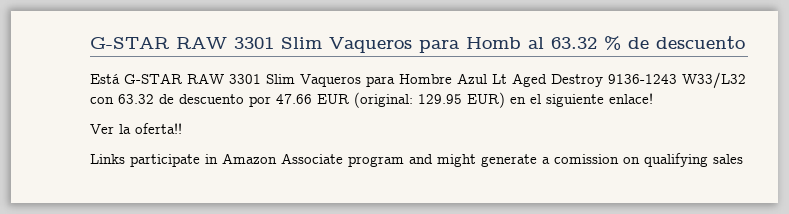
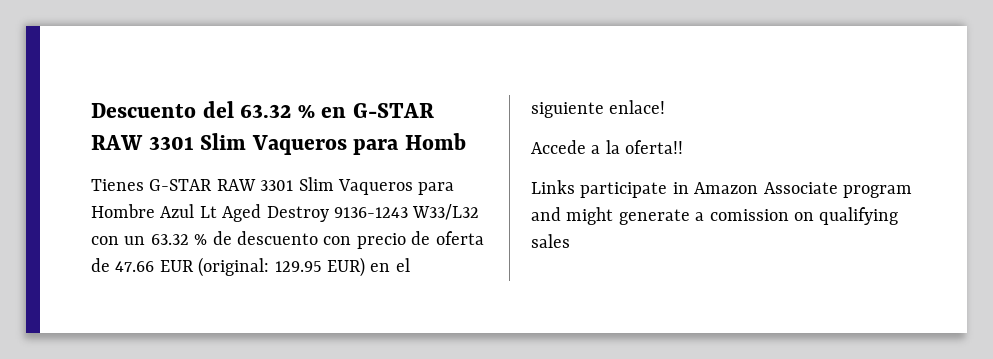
(90, 43) none -> [91,101,347,118] Descuento del 63.32 % en
[528,36,745,50] [90,74,120,84] al 63.32 % de descuento // Está -> [91,179,144,191] // Tienes
[118,94,271,107] 63.32 de descuento por -> [124,231,484,249] [91,258,110,272] un 63.32 % de descuento con precio de oferta de
[90,124,114,134] Ver -> [531,140,601,154] Accede a

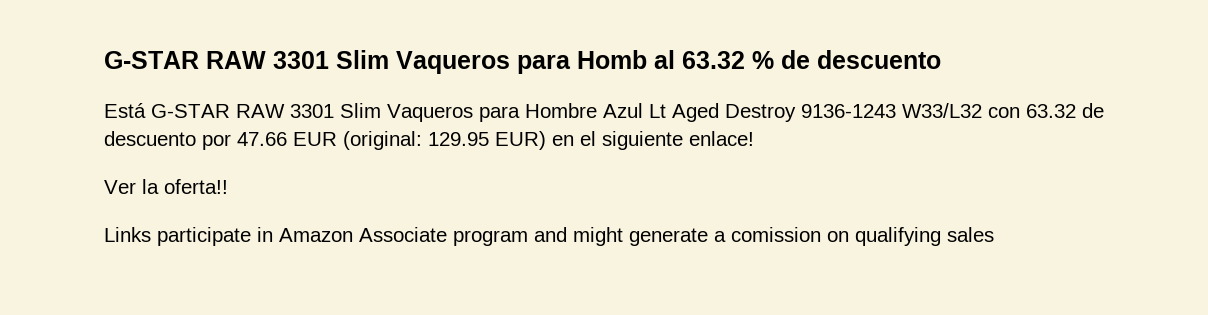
[91,101,347,118] Descuento del 63.32 % en -> (104, 60) none
[91,179,144,191] // Tienes -> [654,50,941,69] [104,103,146,118] al 63.32 % de descuento // Está
[124,231,484,249] [91,258,110,272] un 63.32 % de descuento con precio de oferta de -> [1026,103,1104,118] [104,131,231,150] 63.32 de descuento por
[531,140,601,154] Accede a -> [104,180,136,194] Ver

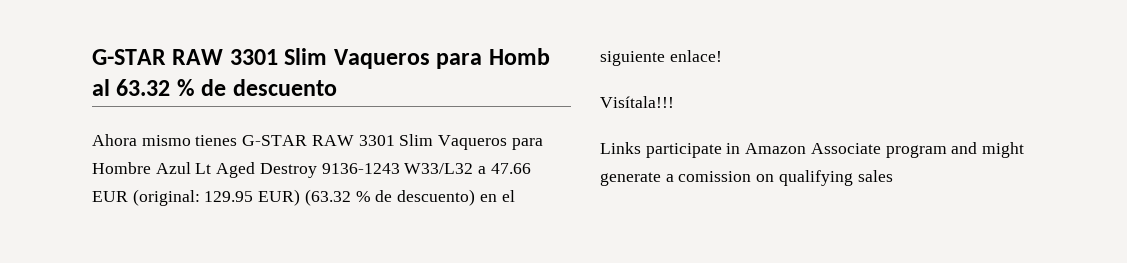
[104,103,146,118] Está -> [92,134,238,146] Ahora mismo tienes
[988,103,1104,118] [104,131,231,150] con 63.32 de descuento por -> [478,166,487,174] a
(546, 140) none -> [304,189,476,206] (63.32 % de descuento)
[104,179,228,194] Ver la oferta!! -> [600,96,674,108] Visítala!!!

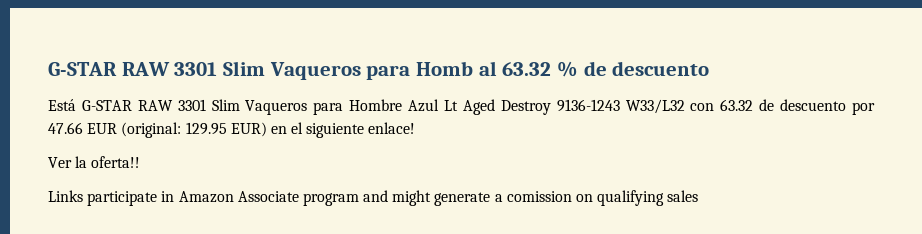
[92,134,238,146] Ahora mismo tienes -> [48,99,76,111] Está
[478,166,487,174] a -> [690,99,876,115] con 63.32 de descuento por
[304,189,476,206] (63.32 % de descuento) -> (267, 129) none
[600,96,674,108] Visítala!!! -> [48,156,141,168] Ver la oferta!!

